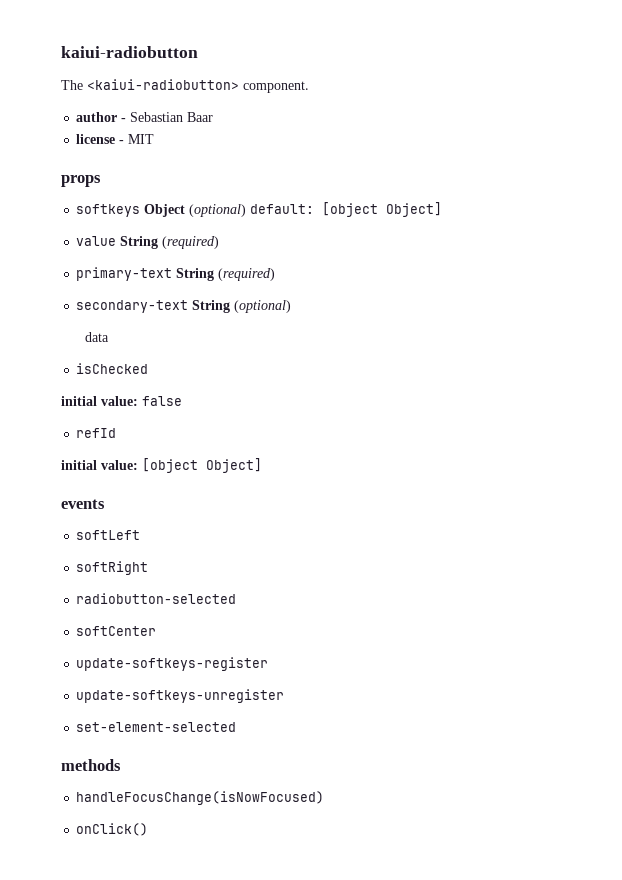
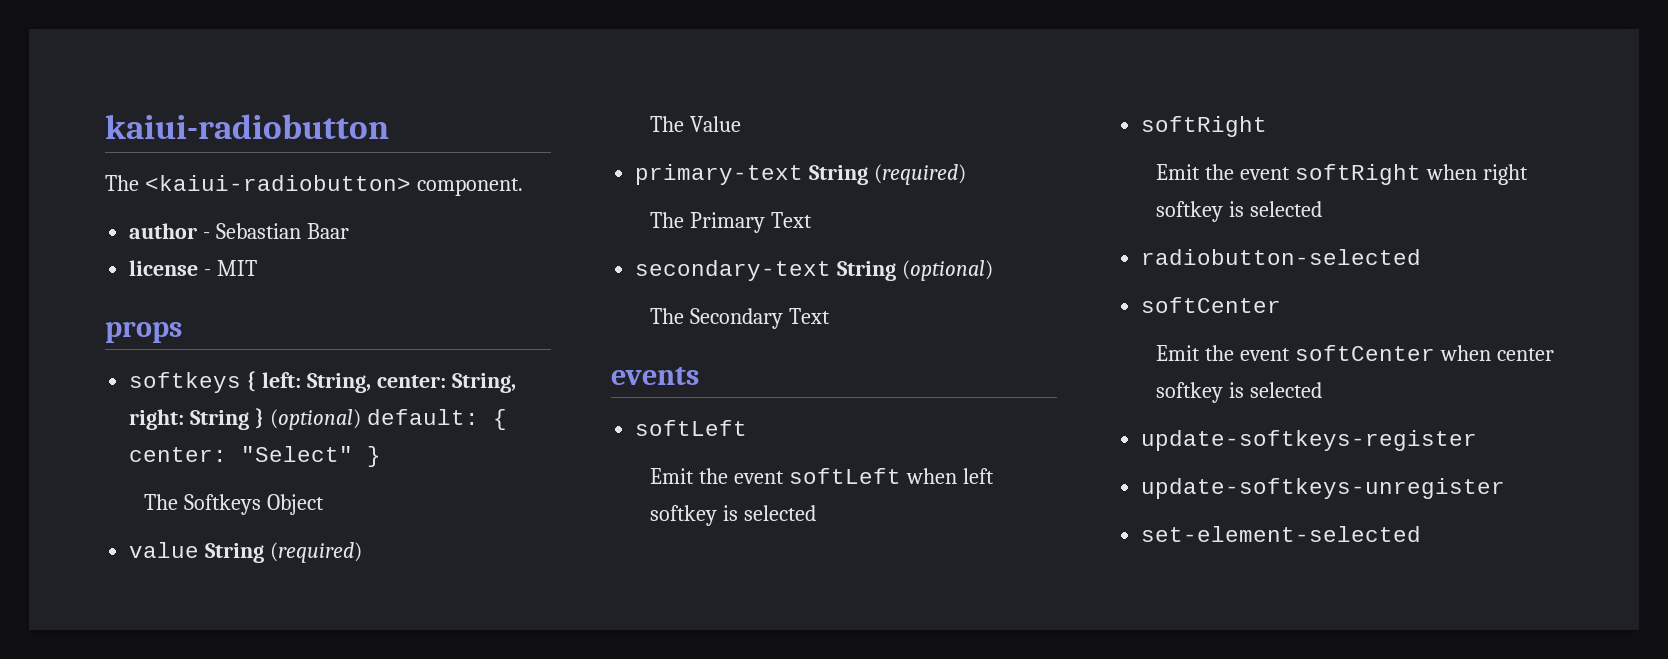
[144,202,443,217] Object (optional) default: [object Object] -> [247,371,516,393] [129,408,507,430] [129,446,382,467] [144,494,325,515] { left: String, center: String, right: String } (optional) default: { center: "Select" } // The Softkeys Object
(220, 242) none -> [650,116,742,132] // The Value
(276, 274) none -> [650,212,813,233] // The Primary Text
[85,332,110,342] [76,363,149,374] [61,396,182,406] [76,428,117,438] [61,458,262,473] [61,499,105,509] [76,530,141,540] [76,561,149,575] [76,593,237,604] [76,626,157,636] data // isChecked // initial value: false // refId // initial value: [object Object] // events // softLeft // softRight // radiobutton-selected // softCenter -> [650,308,831,329] [611,367,699,385] [635,420,748,436] [650,468,995,484] [650,505,817,526] [1141,116,1268,137] [1156,164,1529,185] [1156,201,1323,222] [1141,249,1422,265] [1141,297,1282,313] [1156,345,1555,361] [1156,382,1323,403] The Secondary Text // events // softLeft // Emit the event softLeft when left softkey is selected // softRight // Emit the event softRight when right softkey is selected // radiobutton-selected // softCenter // Emit the event softCenter when center softkey is selected
[61,759,121,771] [76,791,325,805] [76,823,149,836] // methods // handleFocusChange(isNowFocused) // onClick() -> (1422, 534) none

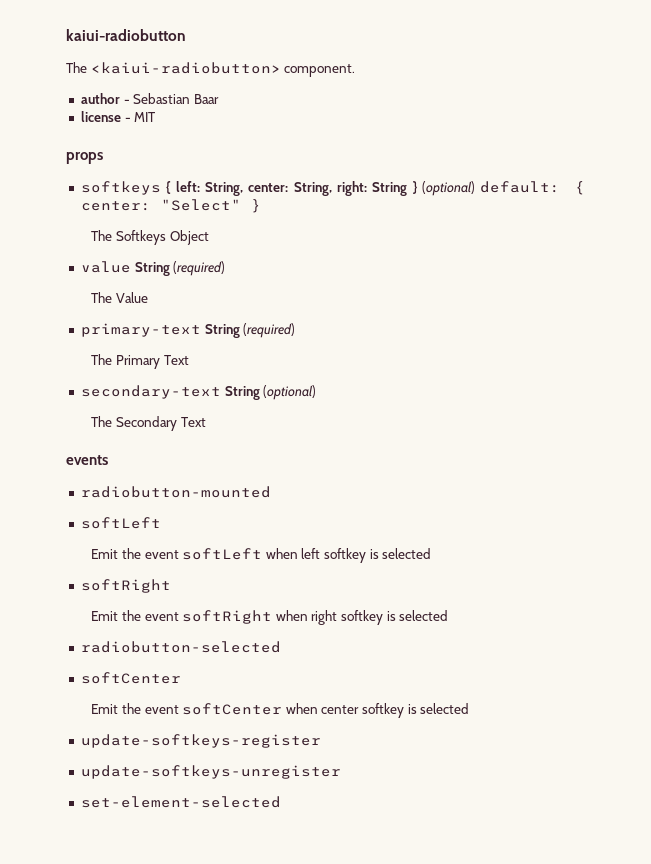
(699, 376) none -> [80,486,271,498] // radiobutton-mounted

